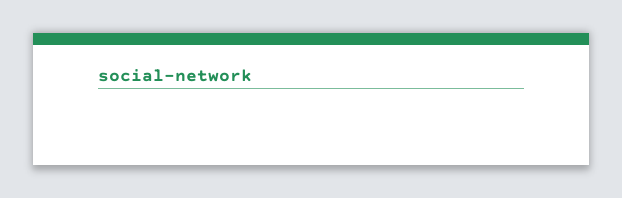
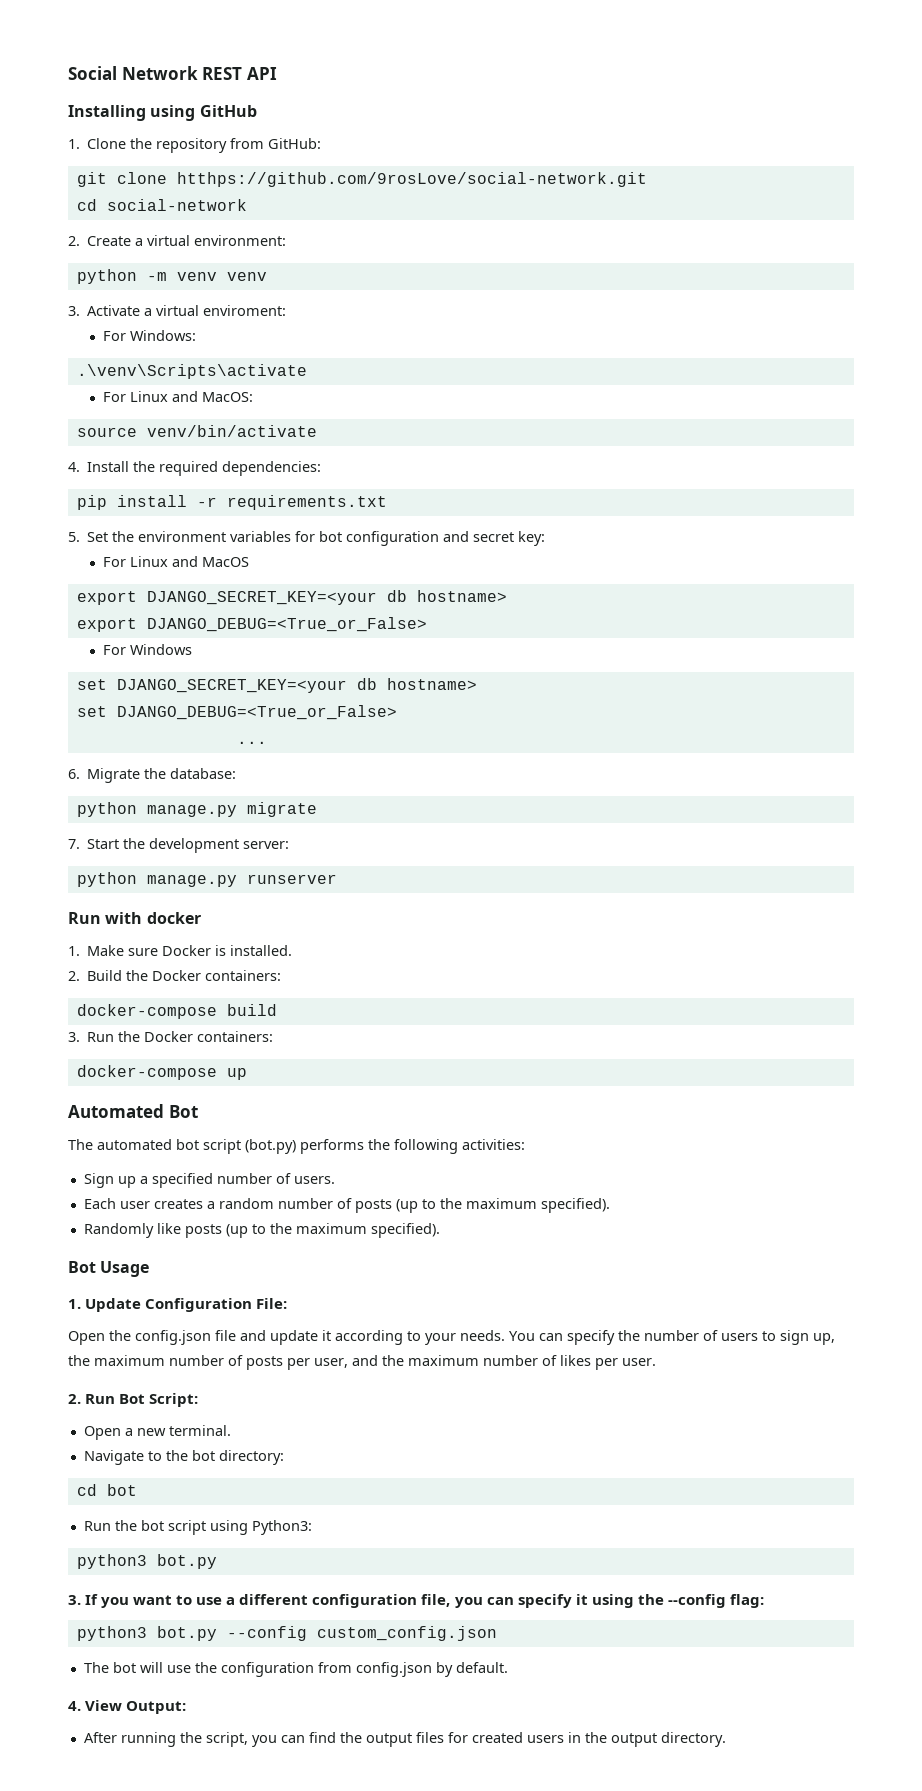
[98,69,252,82] social-network -> [68,66,277,80] [68,105,257,121] [68,138,322,153] [76,172,647,187] [76,199,247,211] [68,235,287,246] [76,269,267,284] [68,305,287,316] [103,330,197,341] [76,364,307,379] [103,391,254,402] [76,425,317,437] [68,461,322,476] [76,495,387,510] [68,531,546,546] [103,556,250,567] [76,590,507,605] [76,617,427,632] [103,644,193,655] [76,678,477,693] [76,705,397,720] [236,741,267,744] [68,768,237,783] [76,802,317,817] [68,838,290,853] [76,872,337,887] [68,912,201,924] [68,945,293,956] [68,970,282,981] [76,1004,277,1019] [68,1031,274,1042] [76,1065,247,1080] [68,1104,198,1118] [68,1139,525,1154] [83,1173,335,1188] [83,1198,610,1213] [83,1223,440,1238] [68,1261,150,1277] [68,1298,288,1312] [68,1330,835,1345] [68,1355,656,1370] [68,1393,199,1407] [83,1425,231,1440] [83,1450,284,1465] [76,1484,137,1496] [83,1520,312,1535] [76,1554,217,1569] [68,1594,764,1608] [76,1626,497,1641] [83,1662,508,1677] [68,1700,187,1714] [83,1732,726,1747] Social Network REST API // Installing using GitHub // 1. Clone the repository from GitHub: // git clone htthps://github.com/9rosLove/social-network.git // cd social-network // 2. Create a virtual environment: // python -m venv venv // 3. Activate a virtual enviroment: // For Windows: // .\venv\Scripts\activate // For Linux and MacOS: // source venv/bin/activate // 4. Install the required dependencies: // pip install -r requirements.txt // 5. Set the environment variables for bot configuration and secret key: // For Linux and MacOS // export DJANGO_SECRET_KEY=<your db hostname> // export DJANGO_DEBUG=<True_or_False> // For Windows // set DJANGO_SECRET_KEY=<your db hostname> // set DJANGO_DEBUG=<True_or_False> // ... // 6. Migrate the database: // python manage.py migrate // 7. Start the development server: // python manage.py runserver // Run with docker // 1. Make sure Docker is installed. // 2. Build the Docker containers: // docker-compose build // 3. Run the Docker containers: // docker-compose up // Automated Bot // The automated bot script (bot.py) performs the following activities: // Sign up a specified number of users. // Each user creates a random number of posts (up to the maximum specified). // Randomly like posts (up to the maximum specified). // Bot Usage // 1. Update Configuration File: // Open the config.json file and update it according to your needs. You can specify the number of users to sign up, the maximum number of posts per user, and the maximum number of likes per user. // 2. Run Bot Script: // Open a new terminal. // Navigate to the bot directory: // cd bot // Run the bot script using Python3: // python3 bot.py // 3. If you want to use a different configuration file, you can specify it using the --config flag: // python3 bot.py --config custom_config.json // The bot will use the configuration from config.json by default. // 4. View Output: // After running the script, you can find the output files for created users in the output directory.

